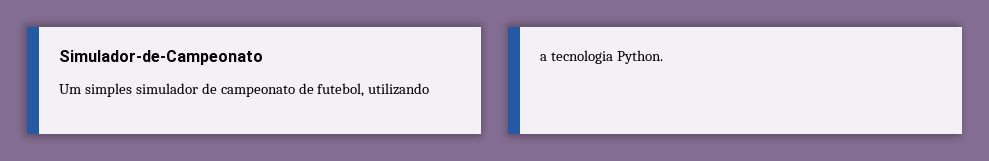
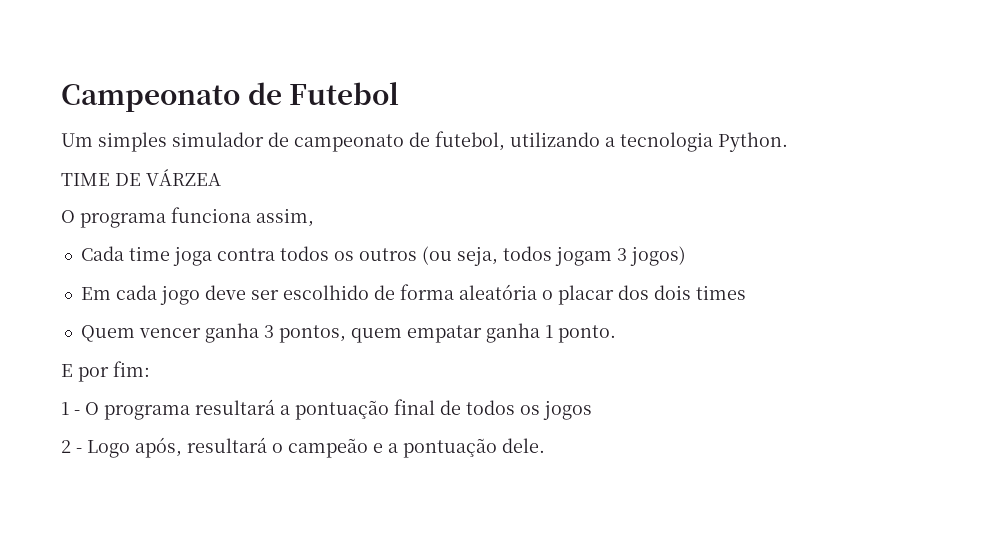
[59,50,263,65] Simulador-de-Campeonato -> [61,82,400,112] Campeonato de Futebol
(663, 57) none -> [61,169,221,186] [61,207,314,228] [80,246,686,266] [80,284,746,305] [80,323,616,343] [61,361,150,382] [61,399,592,420] [61,437,545,458] // TIME DE VÁRZEA // O programa funciona assim, // Cada time joga contra todos os outros (ou seja, todos jogam 3 jogos) // Em cada jogo deve ser escolhido de forma aleatória o placar dos dois times // Quem vencer ganha 3 pontos, quem empatar ganha 1 ponto. // E por fim: // 1 - O programa resultará a pontuação final de todos os jogos // 2 - Logo após, resultará o campeão e a pontuação dele.

